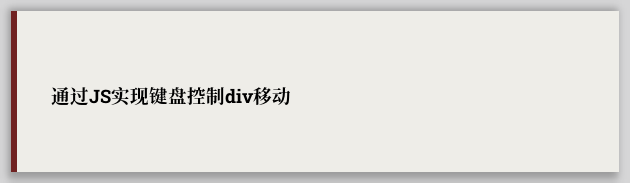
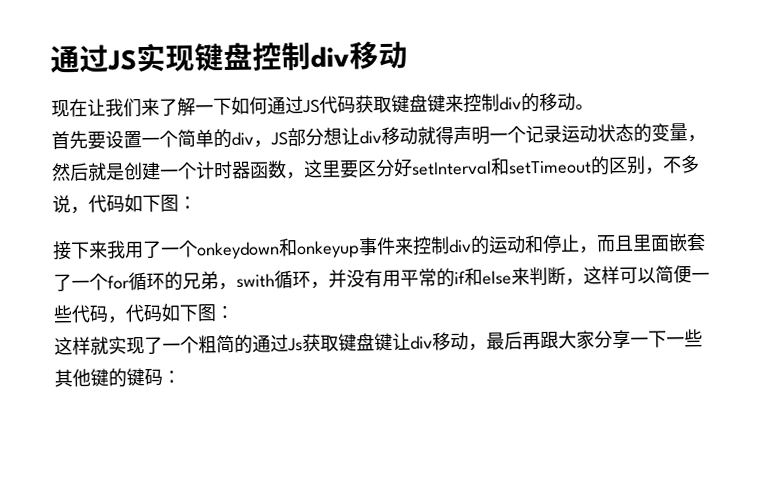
(291, 96) none -> [51,92,594,118] [51,123,706,150] [52,154,700,182] [52,194,197,214] [52,232,706,261] [53,265,710,292] [53,303,234,324] [54,328,703,356] [54,368,181,388] // 现在让我们来了解一下如何通过JS代码获取键盘键来控制div的移动。 // 首先要设置一个简单的div，JS部分想让div移动就得声明一个记录运动状态的变量，然后就是创建一个计时器函数，这里要区分好setInterval和setTimeout的区别，不多说，代码如下图： // 接下来我用了一个onkeydown和onkeyup事件来控制div的运动和停止，而且里面嵌套了一个for循环的兄弟，swith循环，并没有用平常的if和else来判断，这样可以简便一些代码，代码如下图： // 这样就实现了一个粗简的通过Js获取键盘键让div移动，最后再跟大家分享一下一些其他键的键码：

